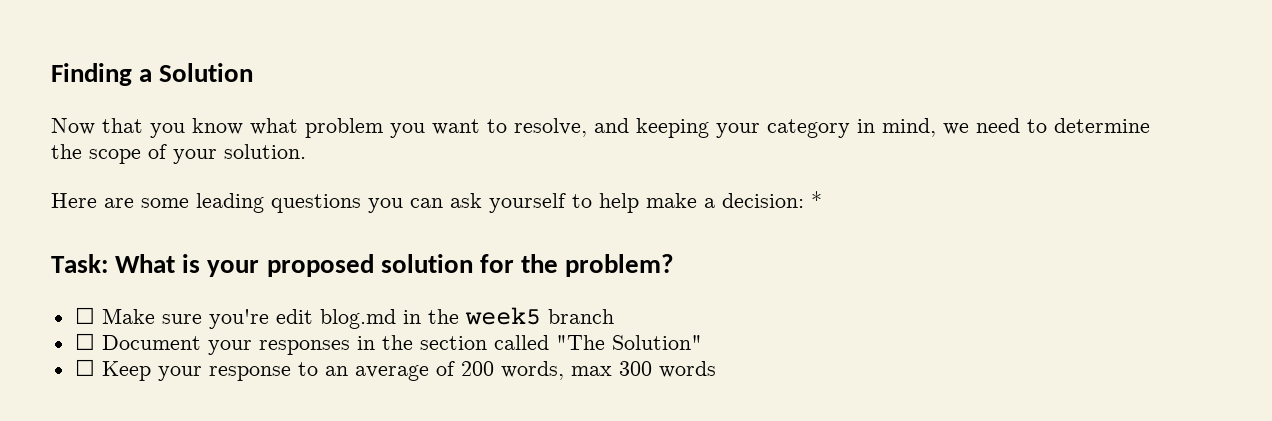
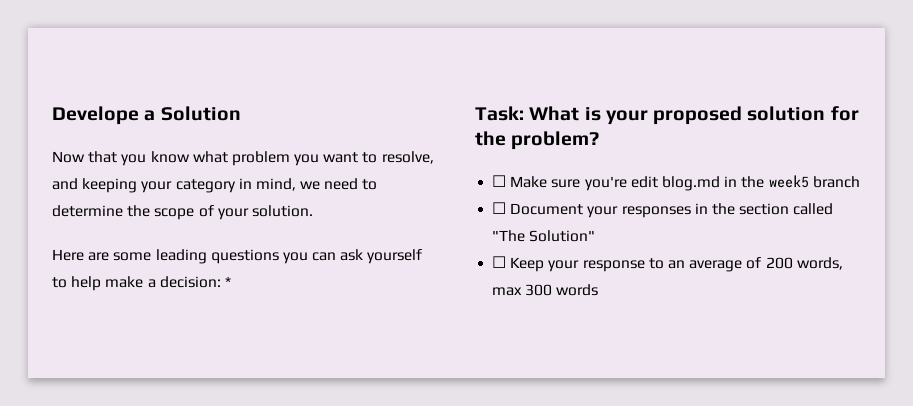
[51,63,132,86] Finding -> [52,106,139,125] Develope

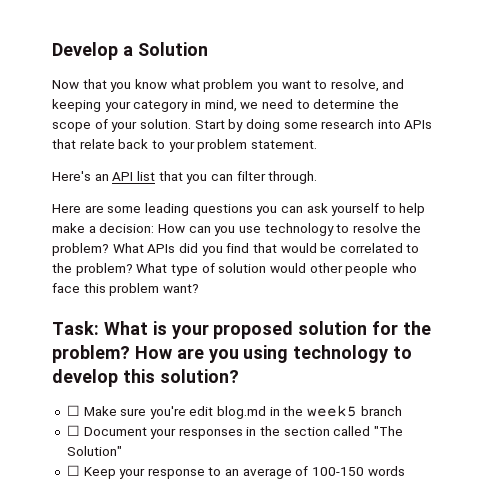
[52,106,139,125] Develope -> [52,42,118,60] Develop
(313, 211) none -> [194,119,433,132] [52,139,317,152] [52,171,318,184] Start by doing some research into APIs that relate back to your problem statement. // Here's an API list that you can filter through.
[224,276,231,287] * -> [157,223,422,236] [52,243,420,256] [52,263,417,276] [52,283,199,296] How can you use technology to resolve the problem? What APIs did you find that would be correlated to the problem? What type of solution would other people who face this problem want?
(600, 140) none -> [134,345,413,363] [52,369,239,387] How are you using technology to develop this solution?
[765,257,843,270] [492,284,553,296] 200 words, max 300 -> [312,467,365,476] 100-150

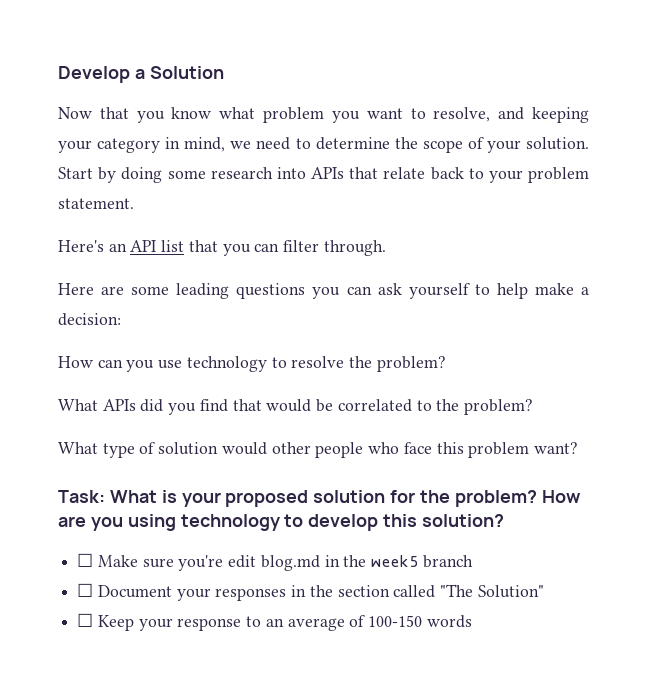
(155, 228) none -> (121, 319) //
(109, 249) none -> (446, 364) //
(133, 269) none -> (533, 407) //

